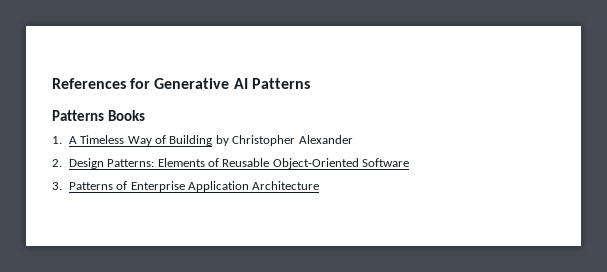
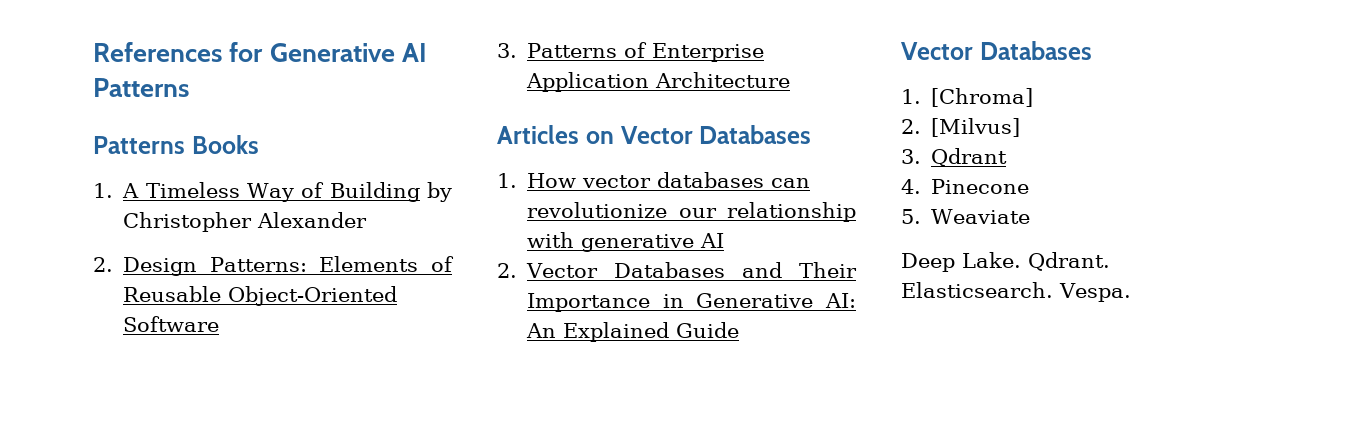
(320, 185) none -> [497,125,812,144] [497,172,811,188] [527,202,856,222] [527,232,725,252] [497,262,857,278] [527,293,856,312] [526,322,740,342] [901,41,1092,60] [901,88,1034,107] [901,118,1021,137] [901,148,1008,167] [901,179,1030,194] [901,209,1031,224] [901,252,1110,272] [901,282,1131,302] // Articles on Vector Databases // 1. How vector databases can revolutionize our relationship with generative AI // 2. Vector Databases and Their Importance in Generative AI: An Explained Guide // Vector Databases // 1. [Chroma] // 2. [Milvus] // 3. Qdrant // 4. Pinecone // 5. Weaviate // Deep Lake. Qdrant. Elasticsearch. Vespa.

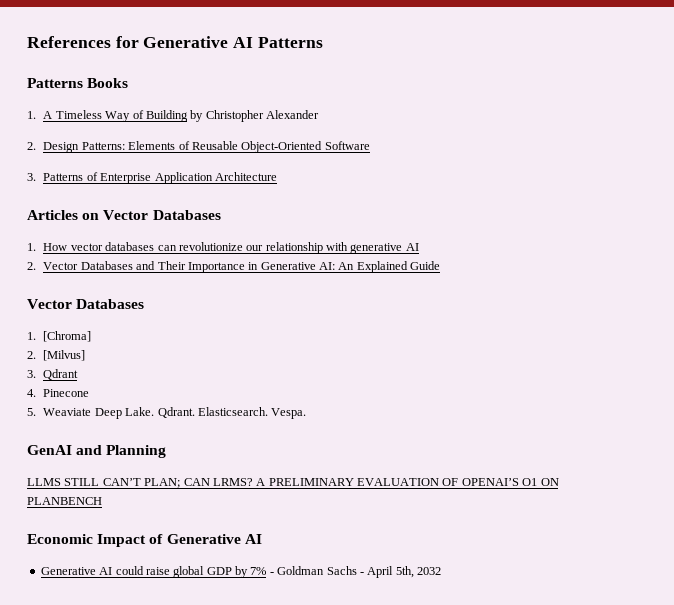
(1031, 216) // -> (92, 412) none
(1131, 292) none -> [27,445,167,458] [27,478,559,488] [27,497,102,505] [27,534,262,547] [40,566,441,578] // GenAI and Planning // LLMS STILL CAN’T PLAN; CAN LRMS? A PRELIMINARY EVALUATION OF OPENAI’S O1 ON PLANBENCH // Economic Impact of Generative AI // Generative AI could raise global GDP by 7% - Goldman Sachs - April 5th, 2032

